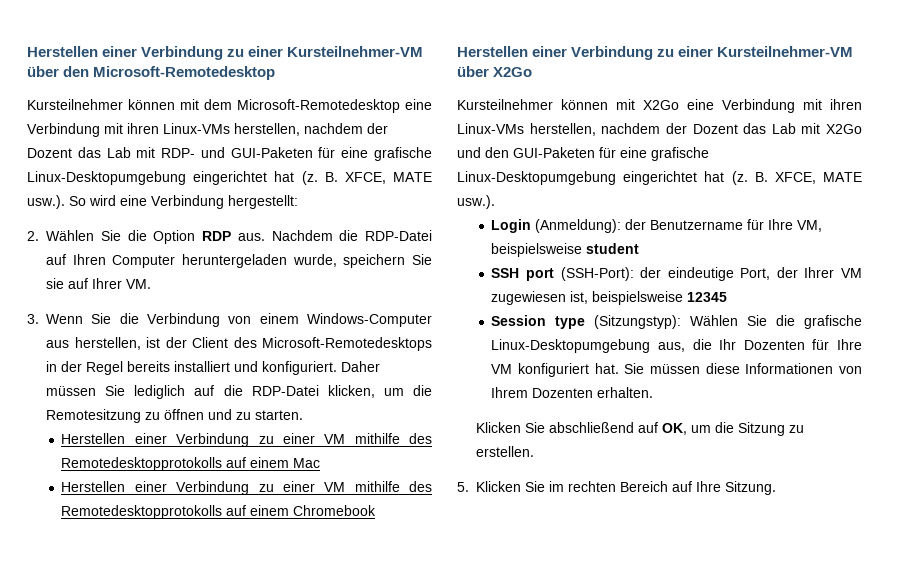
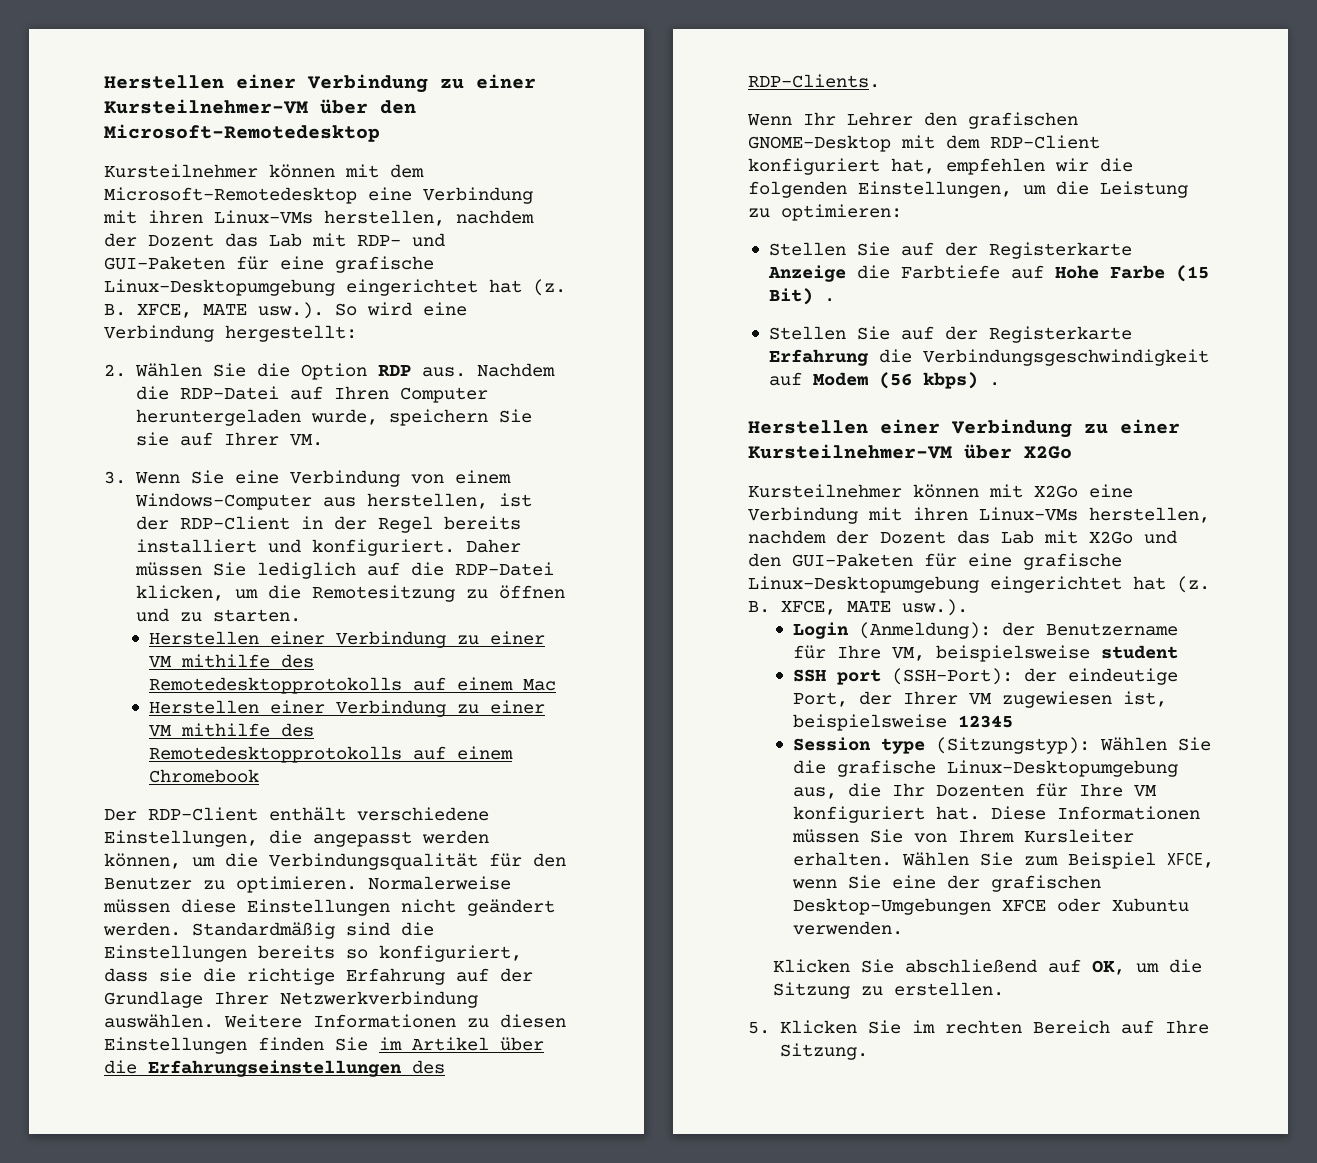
[119,313,139,324] die -> [234,470,279,484] eine
[192,337,432,351] Client des Microsoft-Remotedesktops -> [179,516,290,530] RDP-Client
(377, 510) none -> [104,807,489,821] [104,830,489,847] [104,853,566,870] [104,876,511,893] [103,899,555,916] [103,922,434,939] [104,945,522,962] [104,968,533,985] [104,991,478,1008] [104,1014,566,1028] [104,1037,544,1054] [104,1060,445,1077] [748,74,880,88] [747,112,1078,129] [748,135,1100,152] [748,158,1133,175] [748,181,1188,198] [748,204,902,221] [768,242,1132,259] [767,265,1209,282] [768,288,835,305] [768,326,1132,343] [768,349,1209,366] [768,372,1000,389] // Der RDP-Client enthält verschiedene Einstellungen, die angepasst werden können, um die Verbindungsqualität für den Benutzer zu optimieren. Normalerweise müssen diese Einstellungen nicht geändert werden. Standardmäßig sind die Einstellungen bereits so konfiguriert, dass sie die richtige Erfahrung auf der Grundlage Ihrer Netzwerkverbindung auswählen. Weitere Informationen zu diesen Einstellungen finden Sie im Artikel über die Erfahrungseinstellungen des RDP-Clients. // Wenn Ihr Lehrer den grafischen GNOME-Desktop mit dem RDP-Client konfiguriert hat, empfehlen wir die folgenden Einstellungen, um die Leistung zu optimieren: // Stellen Sie auf der Registerkarte Anzeige die Farbtiefe auf Hohe Farbe (15 Bit) . // Stellen Sie auf der Registerkarte Erfahrung die Verbindungsgeschwindigkeit auf Modem (56 kbps) .
[624,363,834,374] Sie müssen diese Informationen -> [991,806,1201,820] [792,829,904,843] Diese Informationen müssen Sie
[532,388,594,398] Dozenten -> [1024,829,1135,843] Kursleiter
(654, 392) none -> [902,852,1215,869] [792,875,1102,892] [793,898,1190,915] [793,921,904,935] Wählen Sie zum Beispiel XFCE, wenn Sie eine der grafischen Desktop-Umgebungen XFCE oder Xubuntu verwenden.

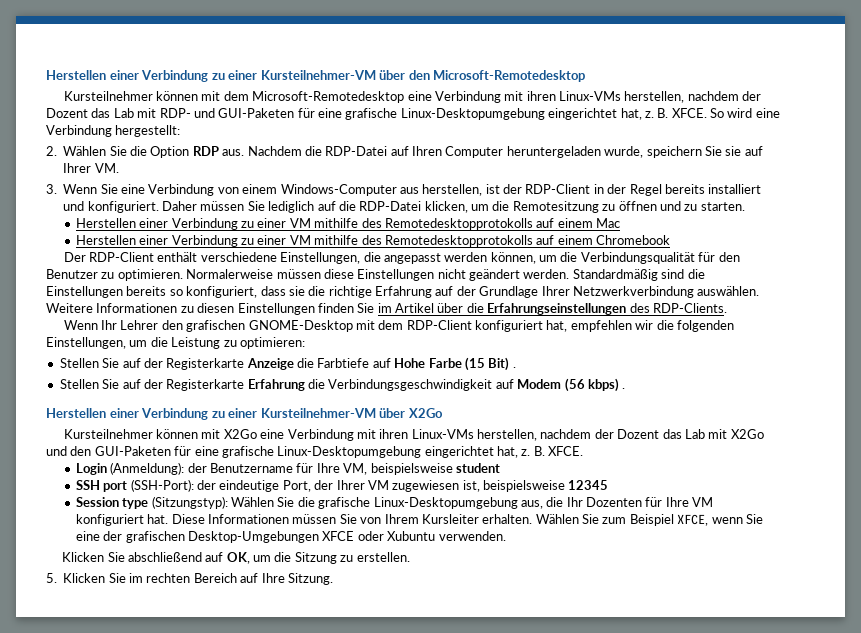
[489,279,566,296] [104,302,324,319] hat (z. B. XFCE, MATE usw.). -> [620,108,707,120] hat, z. B. XFCE.
[1133,576,1210,593] [748,599,968,616] hat (z. B. XFCE, MATE usw.). -> [497,446,584,458] hat, z. B. XFCE.

